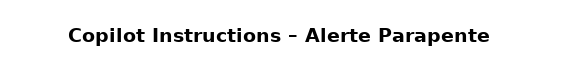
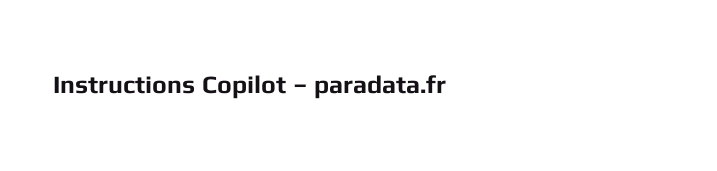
[68,28,490,46] Copilot Instructions – Alerte Parapente -> [53,75,447,99] Instructions Copilot – paradata.fr

